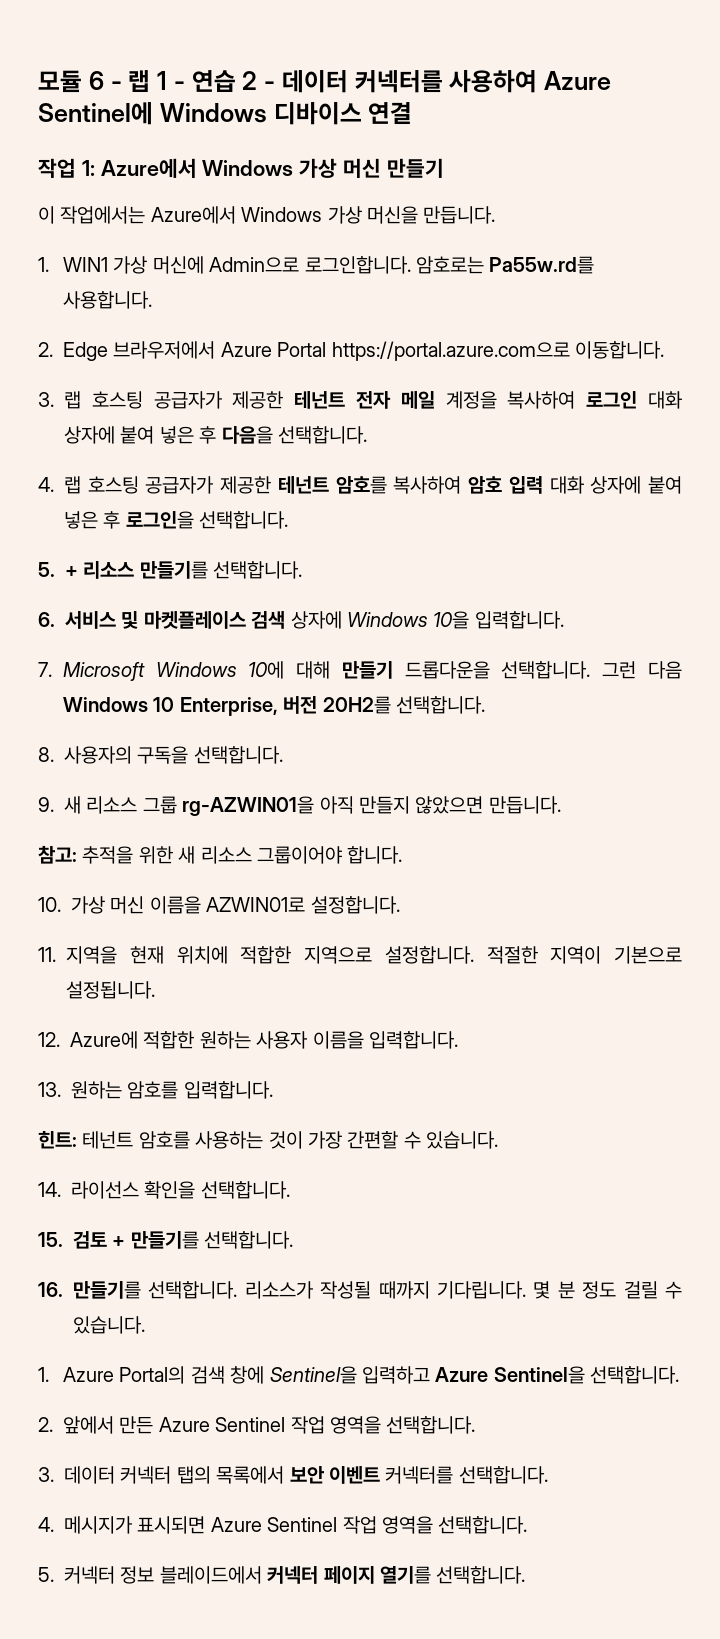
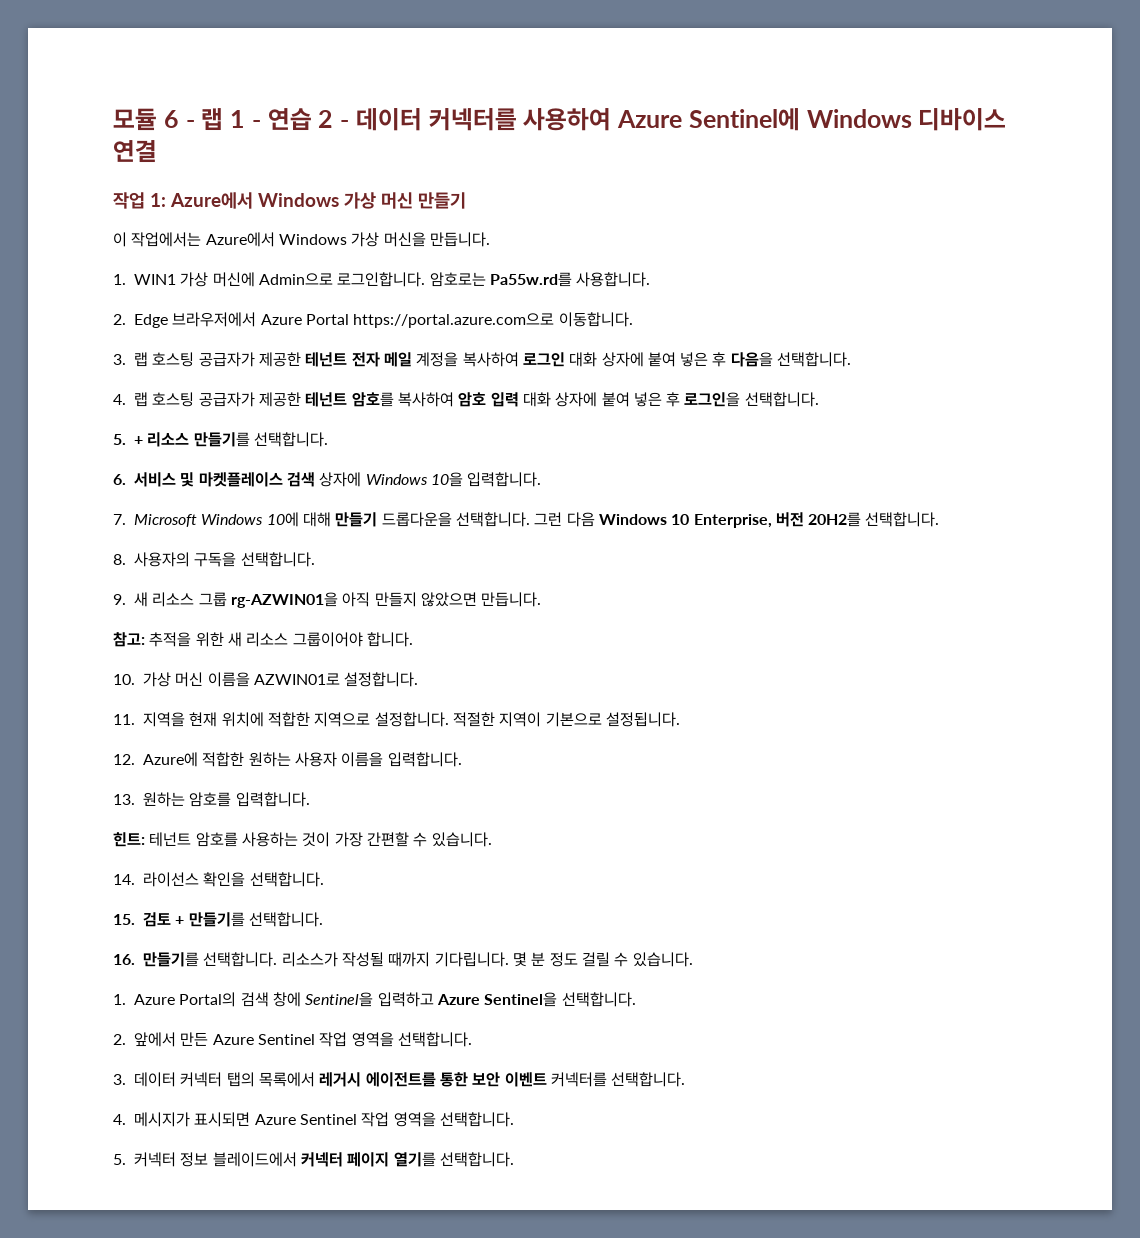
(285, 1475) none -> [319,1072,468,1087] 레거시 에이전트를 통한

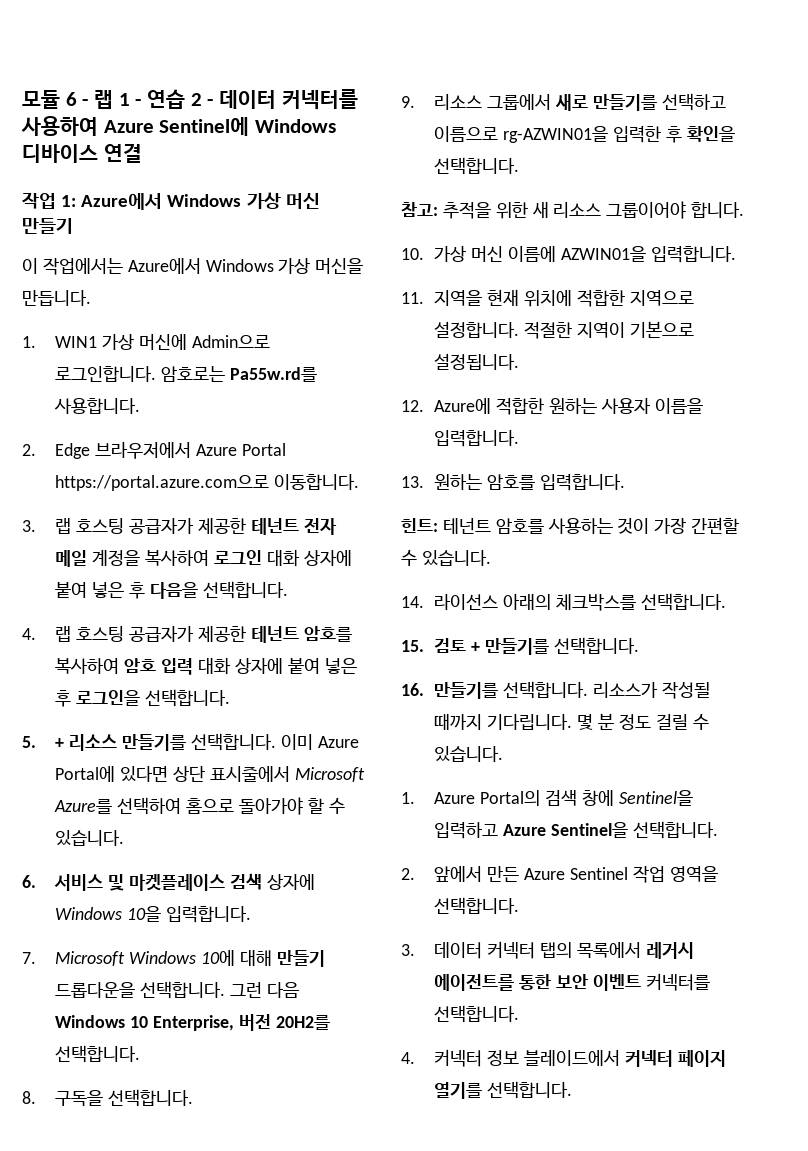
(328, 439) none -> [280,734,359,750] [55,766,365,782] [54,797,345,815] [55,830,125,846] 이미 Azure Portal에 있다면 상단 표시줄에서 Microsoft Azure를 선택하여 홈으로 돌아가야 할 수 있습니다.
[134,552,190,567] 사용자의 -> (36, 1097) none
[134,592,542,608] 새 리소스 그룹 rg-AZWIN01을 아직 만들지 않았으면 만듭니다. -> [434,93,726,111] [434,126,735,143] [434,157,520,175] 리소스 그룹에서 새로 만들기를 선택하고 이름으로 rg-AZWIN01을 입력한 후 확인을 선택합니다.
[207,672,419,687] 이름을 AZWIN01로 설정합니다. -> [508,246,736,263] 이름에 AZWIN01을 입력합니다.
[203,872,246,887] 확인을 -> [503,594,637,611] 아래의 체크박스를
[134,1112,514,1127] [113,1154,126,1165] 메시지가 표시되면 Azure Sentinel 작업 영역을 선택합니다. // 5. -> (415, 1058) none

